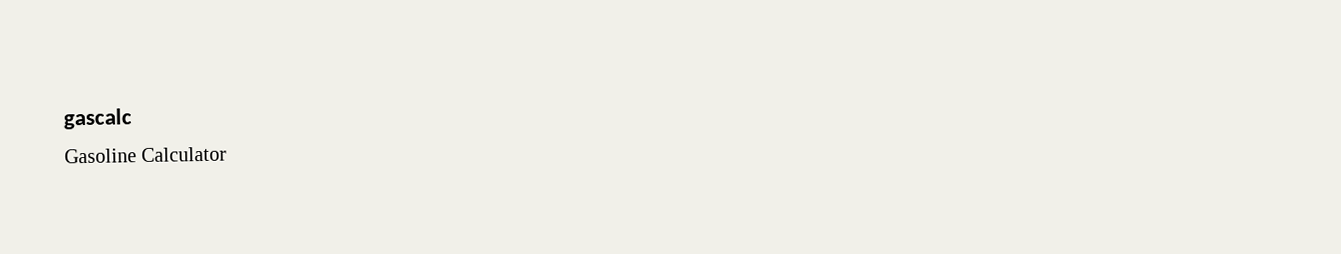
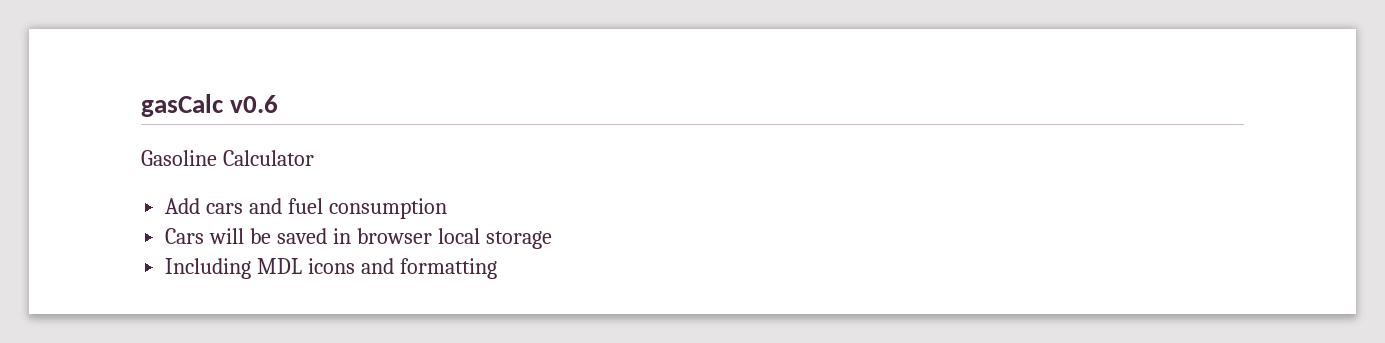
[63,108,132,130] gascalc -> [141,94,279,117] gasCalc v0.6
(228, 154) none -> [165,198,447,219] [165,228,552,249] [165,258,497,279] // Add cars and fuel consumption // Cars will be saved in browser local storage // Including MDL icons and formatting

